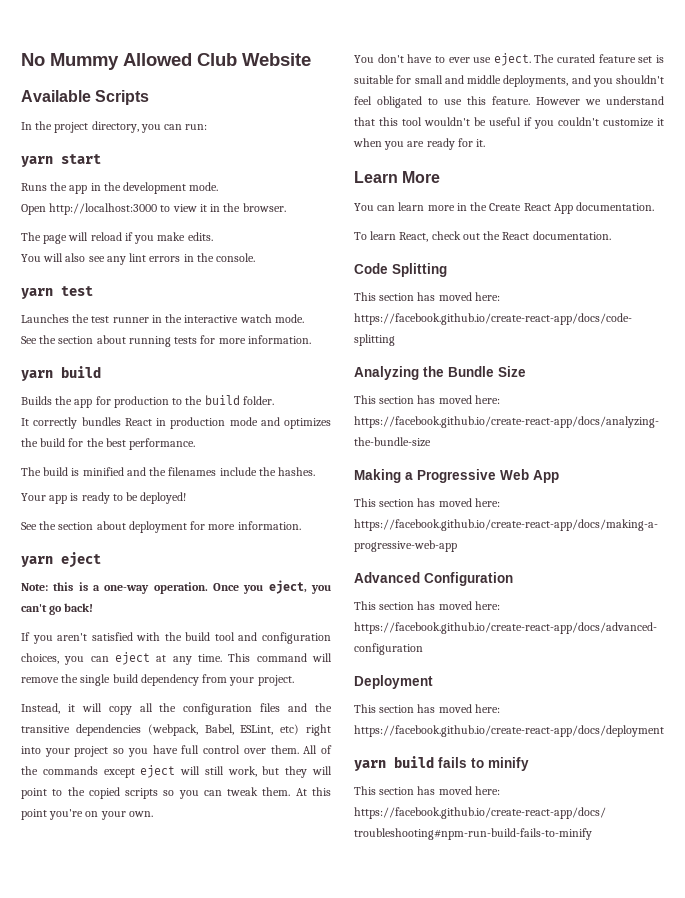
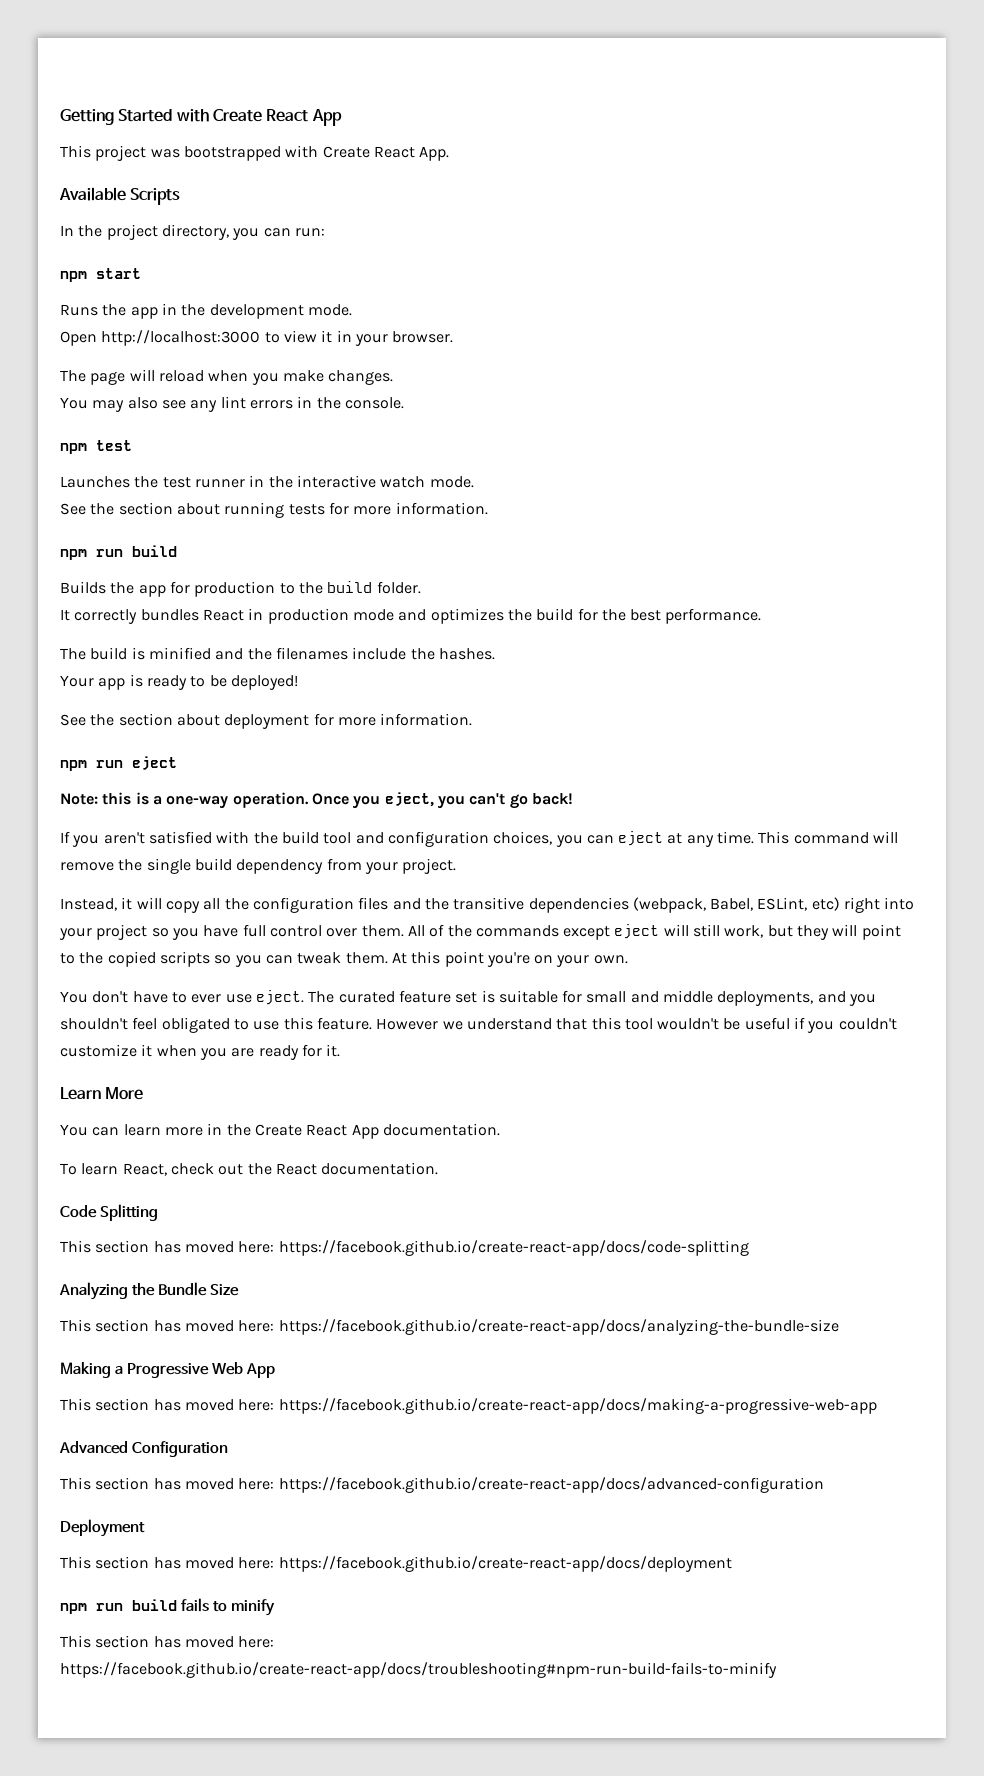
[21,53,311,70] No Mummy Allowed Club Website -> [60,109,342,126] [60,145,450,161] Getting Started with Create React App // This project was bootstrapped with Create React App.
[21,156,53,167] yarn -> [60,271,87,282] npm
[223,203,241,212] the -> [354,334,388,346] your
[124,232,133,241] if -> [208,370,249,382] when
[187,232,213,241] [21,253,64,262] edits. // You will -> [328,370,394,385] [60,397,125,412] changes. // You may
[21,288,53,299] yarn -> [60,443,87,454] npm
[21,370,53,381] yarn -> [60,549,123,560] npm run
[21,556,53,567] yarn -> [60,760,123,771] npm run
[354,760,386,771] yarn -> [60,1603,123,1614] npm run

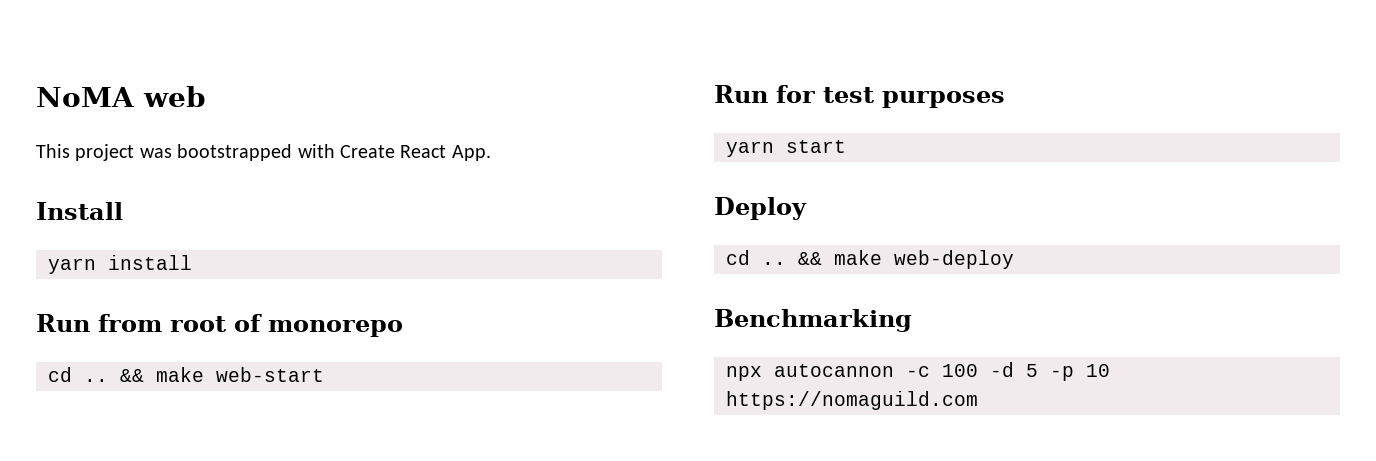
[60,109,342,126] Getting Started with Create React App -> [36,86,206,107] NoMA web
[59,187,181,205] [60,224,325,240] [60,268,141,282] [60,303,352,319] [60,330,454,346] [60,369,394,385] [60,396,404,412] [60,440,132,454] [60,475,474,488] [60,502,488,518] [60,545,177,560] [60,581,421,597] [60,608,762,624] [60,647,495,660] [60,674,298,690] [60,713,473,729] [60,756,177,771] [60,792,573,809] [60,831,899,847] [60,858,457,874] [60,897,915,913] [59,924,901,940] [60,951,628,967] [60,990,877,1006] [60,1017,897,1033] [60,1044,341,1060] [60,1087,144,1100] [60,1123,500,1139] [60,1162,439,1176] [60,1204,158,1221] [60,1240,749,1256] [59,1282,239,1300] [60,1319,839,1335] [60,1362,275,1378] [60,1398,877,1414] [59,1441,228,1457] [60,1477,824,1493] [60,1519,145,1537] [60,1556,732,1572] [60,1598,275,1616] [60,1635,275,1648] [60,1662,777,1678] Available Scripts // In the project directory, you can run: // npm start // Runs the app in the development mode. // Open http://localhost:3000 to view it in your browser. // The page will reload when you make changes. // You may also see any lint errors in the console. // npm test // Launches the test runner in the interactive watch mode. // See the section about running tests for more information. // npm run build // Builds the app for production to the build folder. // It correctly bundles React in production mode and optimizes the build for the best performance. // The build is minified and the filenames include the hashes. // Your app is ready to be deployed! // See the section about deployment for more information. // npm run eject // Note: this is a one-way operation. Once you eject, you can't go back! // If you aren't satisfied with the build tool and configuration choices, you can eject at any time. This command will remove the single build dependency from your project. // Instead, it will copy all the configuration files and the transitive dependencies (webpack, Babel, ESLint, etc) right into your project so you have full control over them. All of the commands except eject will still work, but they will point to the copied scripts so you can tweak them. At this point you're on your own. // You don't have to ever use eject. The curated feature set is suitable for small and middle deployments, and you shouldn't feel obligated to use this feature. However we understand that this tool wouldn't be useful if you couldn't customize it when you are ready for it. // Learn More // You can learn more in the Create React App documentation. // To learn React, check out the React documentation. // Code Splitting // This section has moved here: https://facebook.github.io/create-react-app/docs/code-splitting // Analyzing the Bundle Size // This section has moved here: https://facebook.github.io/create-react-app/docs/analyzing-the-bundle-size // Making a Progressive Web App // This section has moved here: https://facebook.github.io/create-react-app/docs/making-a-progressive-web-app // Advanced Configuration // This section has moved here: https://facebook.github.io/create-react-app/docs/advanced-configuration // Deployment // This section has moved here: https://facebook.github.io/create-react-app/docs/deployment // npm run build fails to minify // This section has moved here: https://facebook.github.io/create-react-app/docs/troubleshooting#npm-run-build-fails-to-minify -> [36,202,123,220] [48,255,192,274] [36,314,403,337] [48,367,324,382] [714,85,1005,108] [726,140,846,157] [714,197,807,220] [726,250,1014,269] [714,309,912,332] [726,362,1110,381] [726,391,978,410] Install // yarn install // Run from root of monorepo // cd .. && make web-start // Run for test purposes // yarn start // Deploy // cd .. && make web-deploy // Benchmarking // npx autocannon -c 100 -d 5 -p 10 https://nomaguild.com

